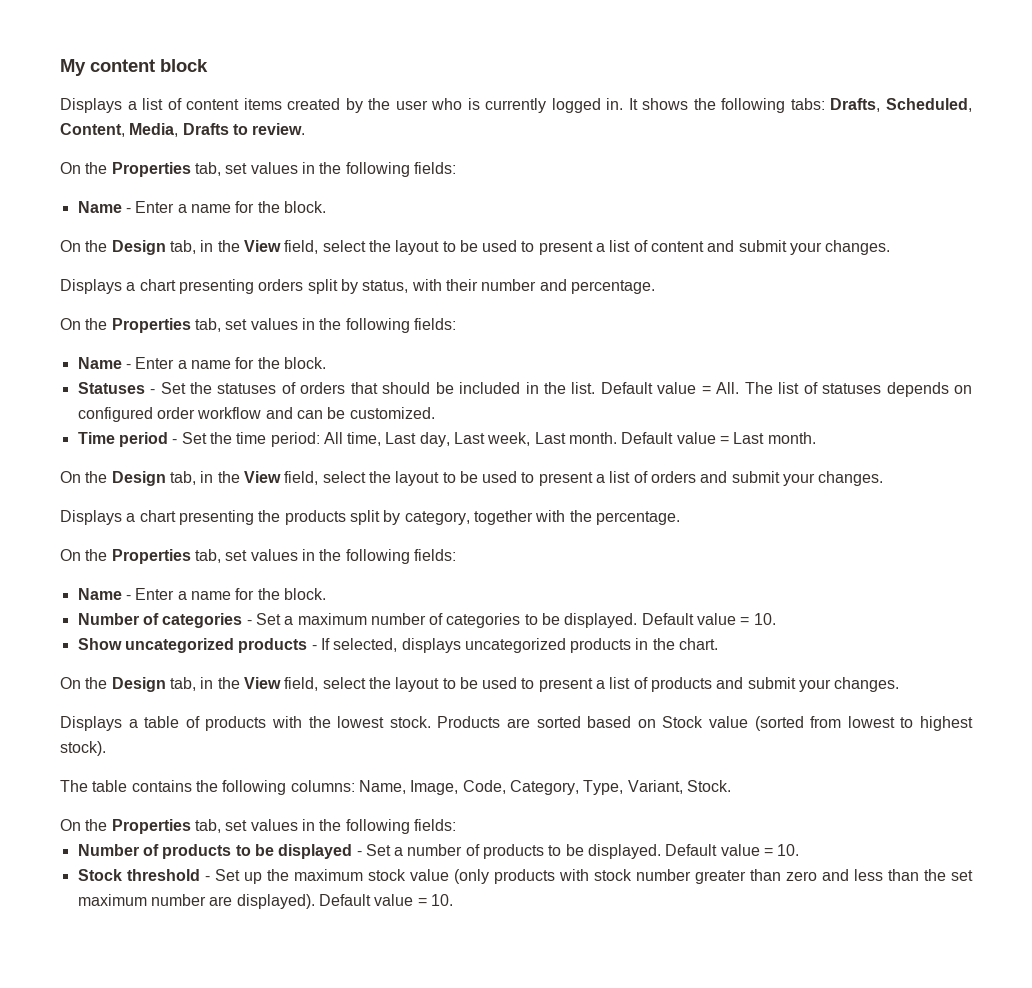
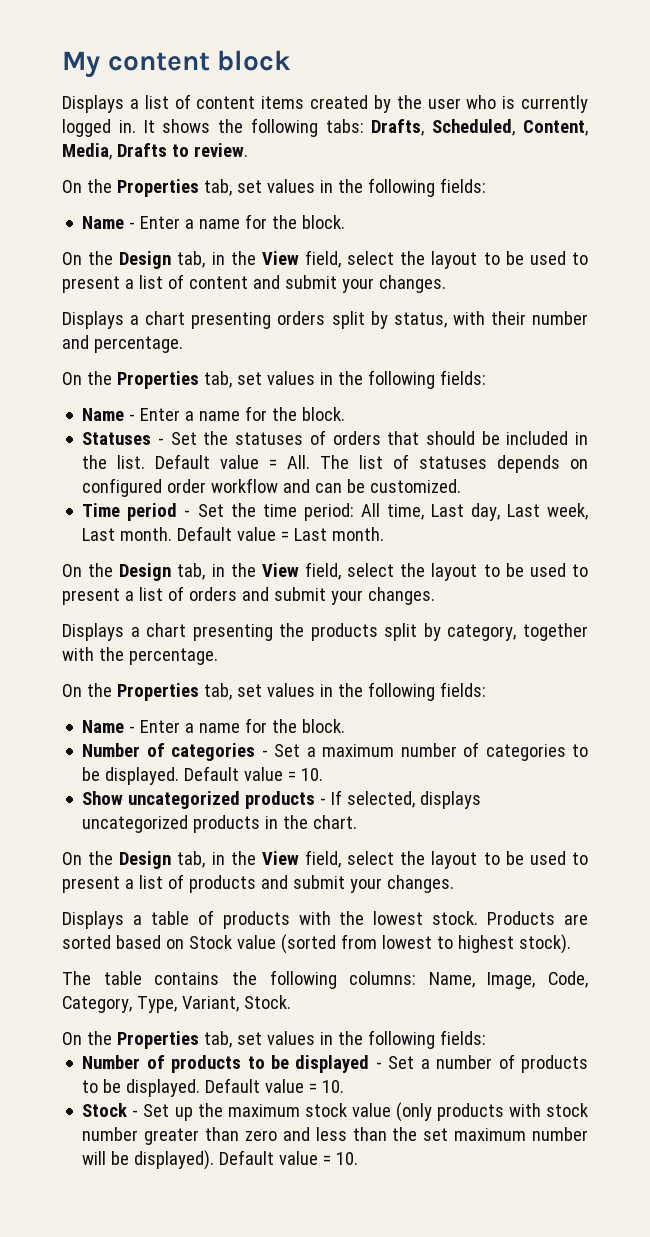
[126,869,200,881] threshold -> (128, 1110) none
[209,896,233,906] are -> [82,1151,130,1165] will be

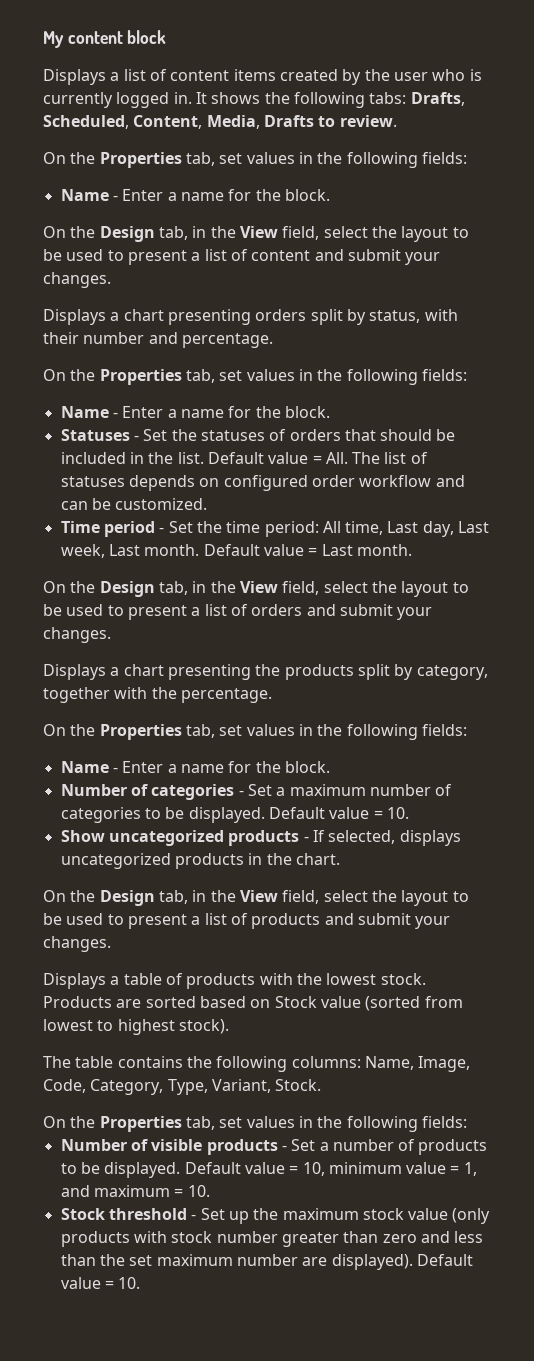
[171,1055,370,1073] products to be displayed -> [151,1139,278,1155] visible products
(318, 1088) none -> [302,1162,477,1176] [60,1185,184,1197] 10, minimum value = 1, and maximum =
(128, 1110) none -> [108,1208,187,1220] threshold
[82,1151,130,1165] will be -> [302,1257,328,1266] are

